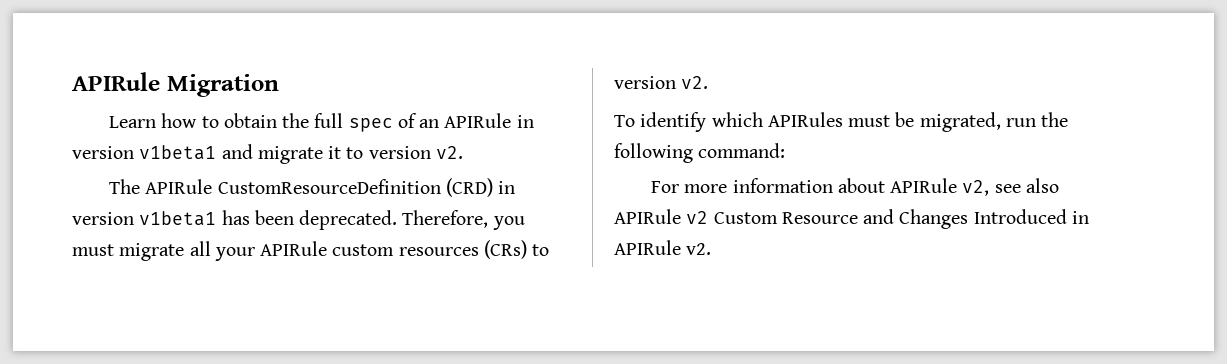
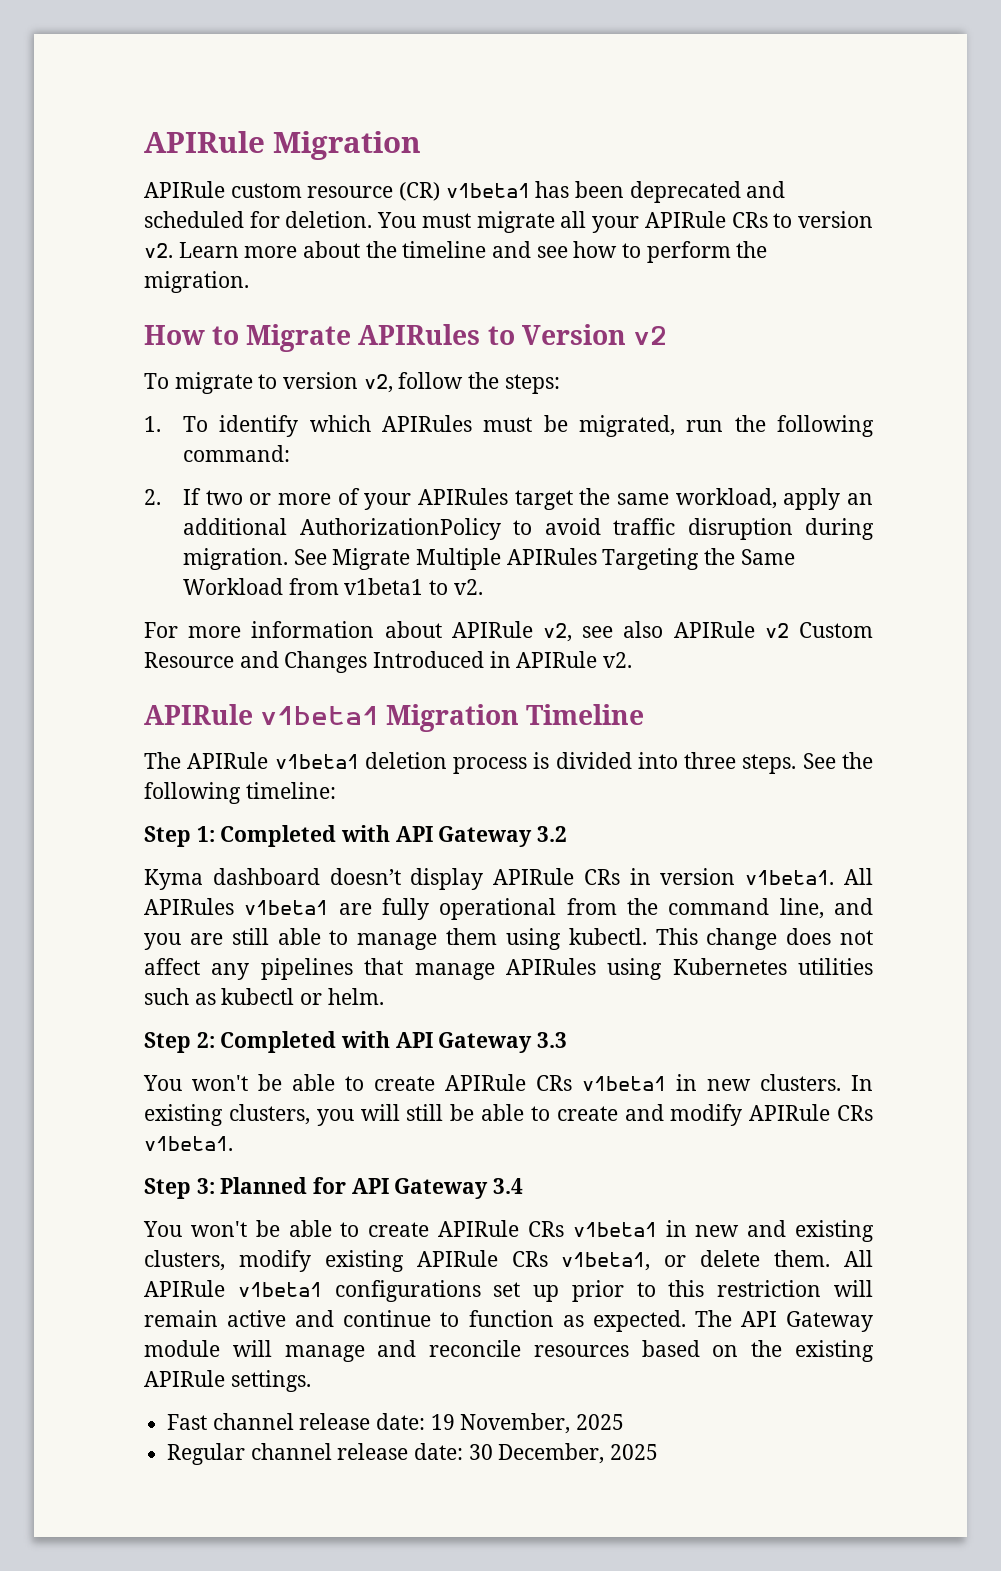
[109,113,534,132] [72,144,463,164] [109,178,516,197] [72,210,525,230] Learn how to obtain the full spec of an APIRule in version v1beta1 and migrate it to version v2. // The APIRule CustomResourceDefinition (CRD) in version v1beta1 has been deprecated. Therefore, you -> [144,181,786,203] [144,211,417,228] APIRule custom resource (CR) v1beta1 has been deprecated and scheduled for deletion. You
[332,240,550,259] [614,76,709,89] custom resources (CRs) to version v2. // -> [731,211,874,228] [144,241,768,263] [144,271,249,293] [144,324,667,352] [144,372,560,394] [144,416,161,432] CRs to version v2. Learn more about the timeline and see how to perform the migration. // How to Migrate APIRules to Version v2 // To migrate to version v2, follow the steps: // 1.
(786, 150) none -> [144,488,874,510] [183,518,874,540] [183,548,795,570] [183,578,483,595] // 2. If two or more of your APIRules target the same workload, apply an additional AuthorizationPolicy to avoid traffic disruption during migration. See Migrate Multiple APIRules Targeting the Same Workload from v1beta1 to v2.
(712, 249) none -> [144,704,645,732] [144,752,873,774] [144,782,336,804] [144,825,568,847] [144,868,874,890] [144,898,874,920] [144,928,874,950] [144,958,873,980] [144,988,384,1005] [144,1031,568,1053] [143,1074,873,1091] [144,1104,874,1126] [144,1136,233,1151] [144,1177,524,1199] [143,1220,875,1242] [144,1250,874,1272] [144,1280,874,1302] [144,1310,874,1332] [144,1340,875,1362] [144,1370,311,1392] [167,1413,625,1434] [167,1443,659,1465] // APIRule v1beta1 Migration Timeline // The APIRule v1beta1 deletion process is divided into three steps. See the following timeline: // Step 1: Completed with API Gateway 3.2 // Kyma dashboard doesn’t display APIRule CRs in version v1beta1. All APIRules v1beta1 are fully operational from the command line, and you are still able to manage them using kubectl. This change does not affect any pipelines that manage APIRules using Kubernetes utilities such as kubectl or helm. // Step 2: Completed with API Gateway 3.3 // You won't be able to create APIRule CRs v1beta1 in new clusters. In existing clusters, you will still be able to create and modify APIRule CRs v1beta1. // Step 3: Planned for API Gateway 3.4 // You won't be able to create APIRule CRs v1beta1 in new and existing clusters, modify existing APIRule CRs v1beta1, or delete them. All APIRule v1beta1 configurations set up prior to this restriction will remain active and continue to function as expected. The API Gateway module will manage and reconcile resources based on the existing APIRule settings. // Fast channel release date: 19 November, 2025 // Regular channel release date: 30 December, 2025

